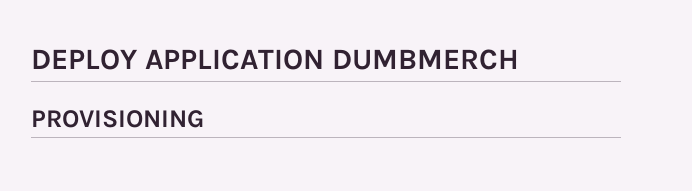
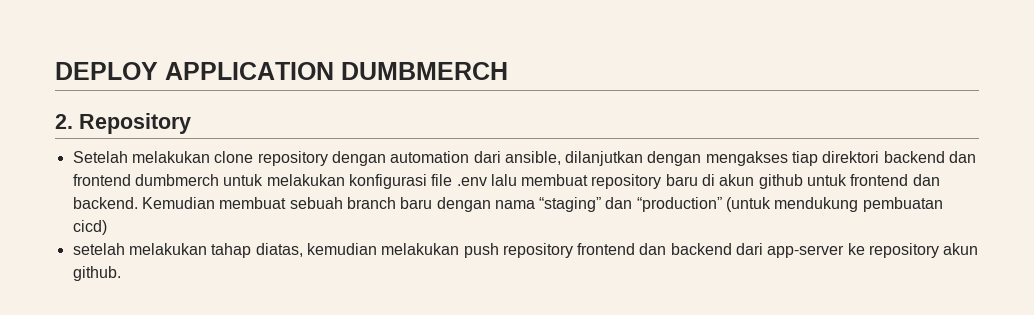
[31,110,204,128] PROVISIONING -> [55,113,191,134] [72,151,977,166] [72,174,940,189] [72,197,943,212] [72,220,107,235] [72,243,979,258] [72,266,121,281] 2. Repository // Setelah melakukan clone repository dengan automation dari ansible, dilanjutkan dengan mengakses tiap direktori backend dan frontend dumbmerch untuk melakukan konfigurasi file .env lalu membuat repository baru di akun github untuk frontend dan backend. Kemudian membuat sebuah branch baru dengan nama “staging” dan “production” (untuk mendukung pembuatan cicd) // setelah melakukan tahap diatas, kemudian melakukan push repository frontend dan backend dari app-server ke repository akun github.

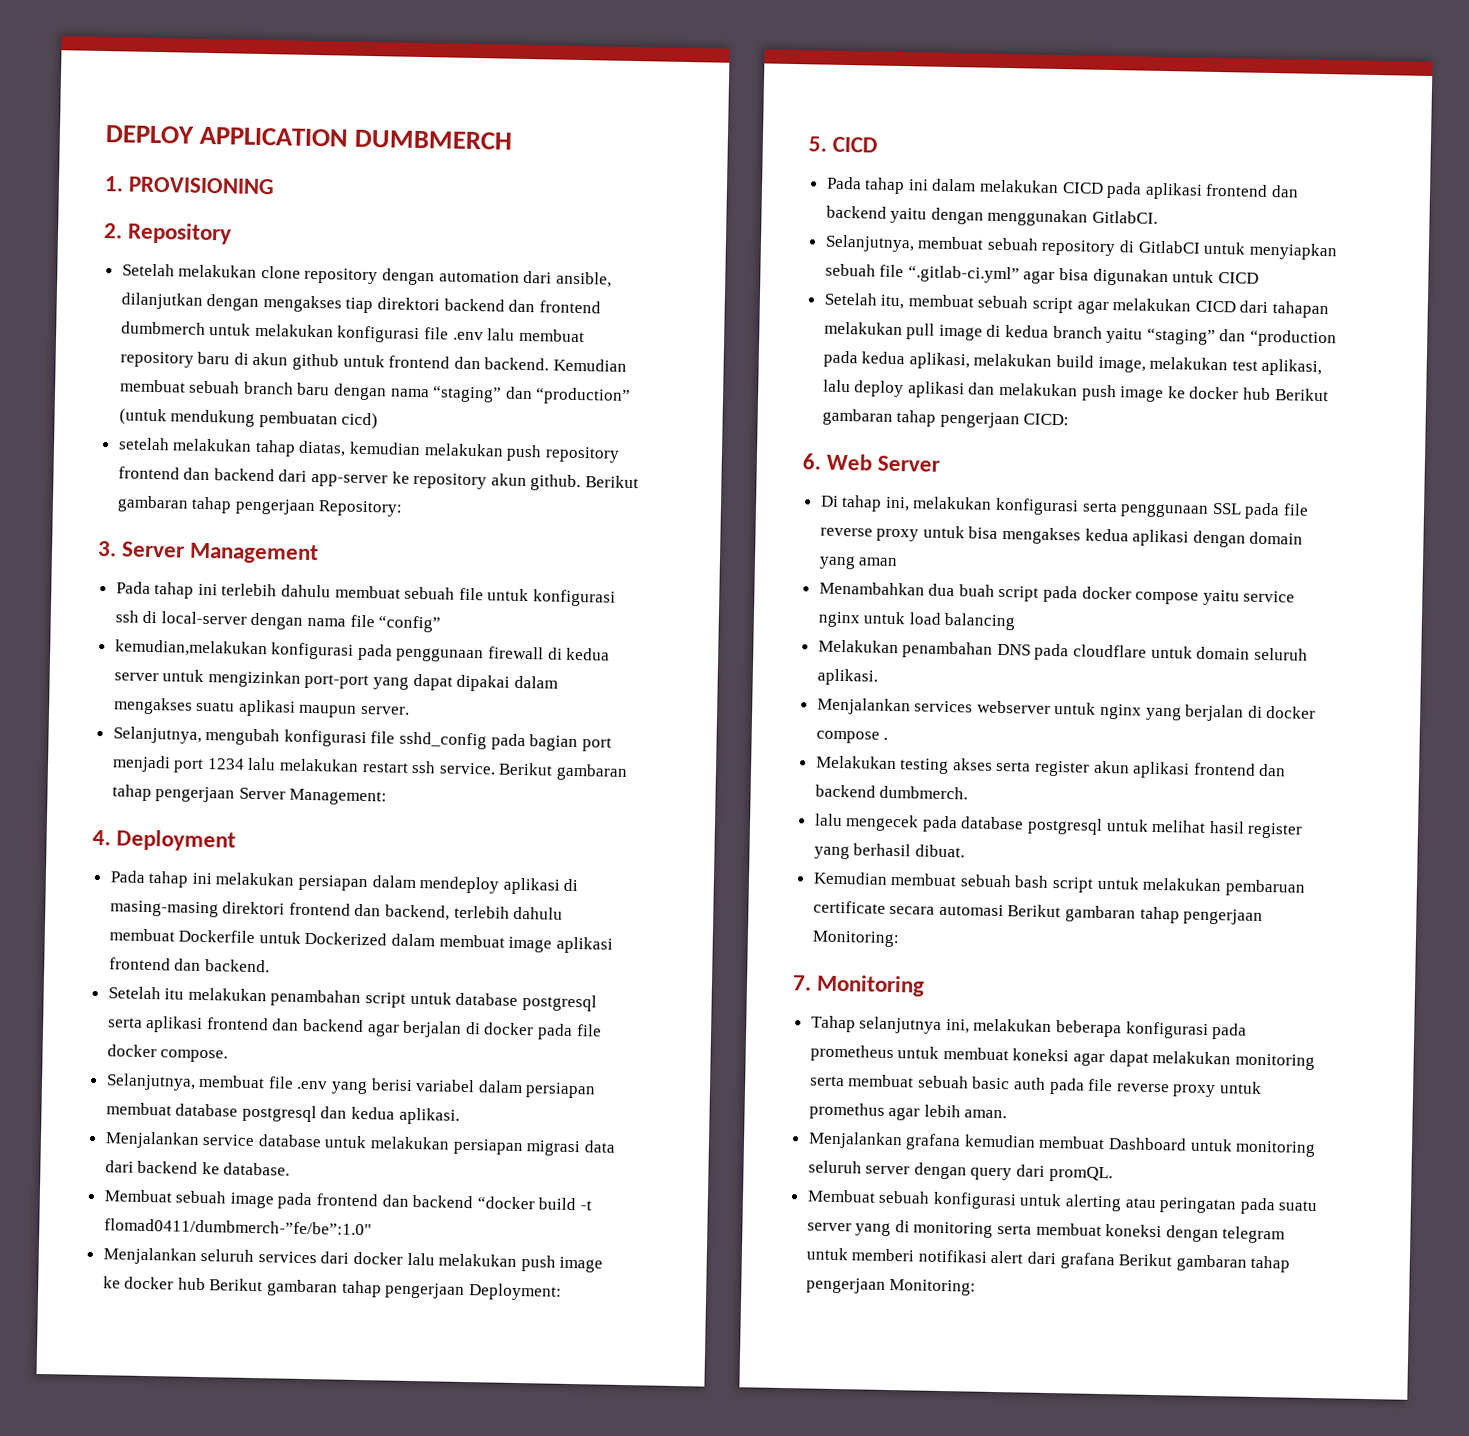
(508, 71) none -> [104,176,276,195] // 1. PROVISIONING
(121, 273) none -> [585,475,640,489] [116,495,404,517] [97,540,320,565] [115,581,617,607] [114,610,442,633] [114,639,611,663] [113,669,558,692] [112,697,411,718] [112,726,612,752] [111,755,629,781] [111,784,388,806] [92,829,237,852] [109,870,579,895] [109,900,564,921] [108,928,613,954] [108,957,270,973] [107,986,597,1012] [107,1015,602,1041] [106,1044,229,1063] [105,1073,597,1099] [105,1102,460,1125] [104,1131,616,1157] [104,1160,291,1176] [103,1189,593,1211] [103,1218,372,1236] [102,1247,604,1273] [102,1276,562,1301] [808,136,879,153] [825,176,1300,200] [825,205,1159,227] [824,234,1338,261] [824,263,1259,287] [823,292,1330,319] [823,321,1338,348] [822,350,1323,377] [822,379,1329,403] [821,408,1070,429] [802,453,941,472] [820,494,1310,520] [819,525,1304,548] [818,555,899,570] [818,581,1296,606] [817,611,1017,631] [817,639,1308,661] [816,668,878,686] [816,697,1317,722] [815,730,889,744] [815,755,1287,779] [814,784,969,800] [813,813,1304,839] [813,843,965,860] [812,871,1306,897] [812,900,1264,926] [811,930,899,948] [792,974,926,997] [810,1015,1248,1040] [809,1044,1315,1070] [809,1074,1263,1098] [808,1102,1008,1121] [807,1131,1317,1158] [807,1160,1113,1183] [806,1189,1318,1215] [806,1220,1286,1244] [805,1247,1291,1273] [805,1277,977,1296] Berikut gambaran tahap pengerjaan Repository: // 3. Server Management // Pada tahap ini terlebih dahulu membuat sebuah file untuk konfigurasi ssh di local-server dengan nama file “config” // kemudian,melakukan konfigurasi pada penggunaan firewall di kedua server untuk mengizinkan port-port yang dapat dipakai dalam mengakses suatu aplikasi maupun server. // Selanjutnya, mengubah konfigurasi file sshd_config pada bagian port menjadi port 1234 lalu melakukan restart ssh service. Berikut gambaran tahap pengerjaan Server Management: // 4. Deployment // Pada tahap ini melakukan persiapan dalam mendeploy aplikasi di masing-masing direktori frontend dan backend, terlebih dahulu membuat Dockerfile untuk Dockerized dalam membuat image aplikasi frontend dan backend. // Setelah itu melakukan penambahan script untuk database postgresql serta aplikasi frontend dan backend agar berjalan di docker pada file docker compose. // Selanjutnya, membuat file .env yang berisi variabel dalam persiapan membuat database postgresql dan kedua aplikasi. // Menjalankan service database untuk melakukan persiapan migrasi data dari backend ke database. // Membuat sebuah image pada frontend dan backend “docker build -t flomad0411/dumbmerch-”fe/be”:1.0" // Menjalankan seluruh services dari docker lalu melakukan push image ke docker hub Berikut gambaran tahap pengerjaan Deployment: // 5. CICD // Pada tahap ini dalam melakukan CICD pada aplikasi frontend dan backend yaitu dengan menggunakan GitlabCI. // Selanjutnya, membuat sebuah repository di GitlabCI untuk menyiapkan sebuah file “.gitlab-ci.yml” agar bisa digunakan untuk CICD // Setelah itu, membuat sebuah script agar melakukan CICD dari tahapan melakukan pull image di kedua branch yaitu “staging” dan “production pada kedua aplikasi, melakukan build image, melakukan test aplikasi, lalu deploy aplikasi dan melakukan push image ke docker hub Berikut gambaran tahap pengerjaan CICD: // 6. Web Server // Di tahap ini, melakukan konfigurasi serta penggunaan SSL pada file reverse proxy untuk bisa mengakses kedua aplikasi dengan domain yang aman // Menambahkan dua buah script pada docker compose yaitu service nginx untuk load balancing // Melakukan penambahan DNS pada cloudflare untuk domain seluruh aplikasi. // Menjalankan services webserver untuk nginx yang berjalan di docker compose . // Melakukan testing akses serta register akun aplikasi frontend dan backend dumbmerch. // lalu mengecek pada database postgresql untuk melihat hasil register yang berhasil dibuat. // Kemudian membuat sebuah bash script untuk melakukan pembaruan certificate secara automasi Berikut gambaran tahap pengerjaan Monitoring: // 7. Monitoring // Tahap selanjutnya ini, melakukan beberapa konfigurasi pada prometheus untuk membuat koneksi agar dapat melakukan monitoring serta membuat sebuah basic auth pada file reverse proxy untuk promethus agar lebih aman. // Menjalankan grafana kemudian membuat Dashboard untuk monitoring seluruh server dengan query dari promQL. // Membuat sebuah konfigurasi untuk alerting atau peringatan pada suatu server yang di monitoring serta membuat koneksi dengan telegram untuk memberi notifikasi alert dari grafana Berikut gambaran tahap pengerjaan Monitoring:

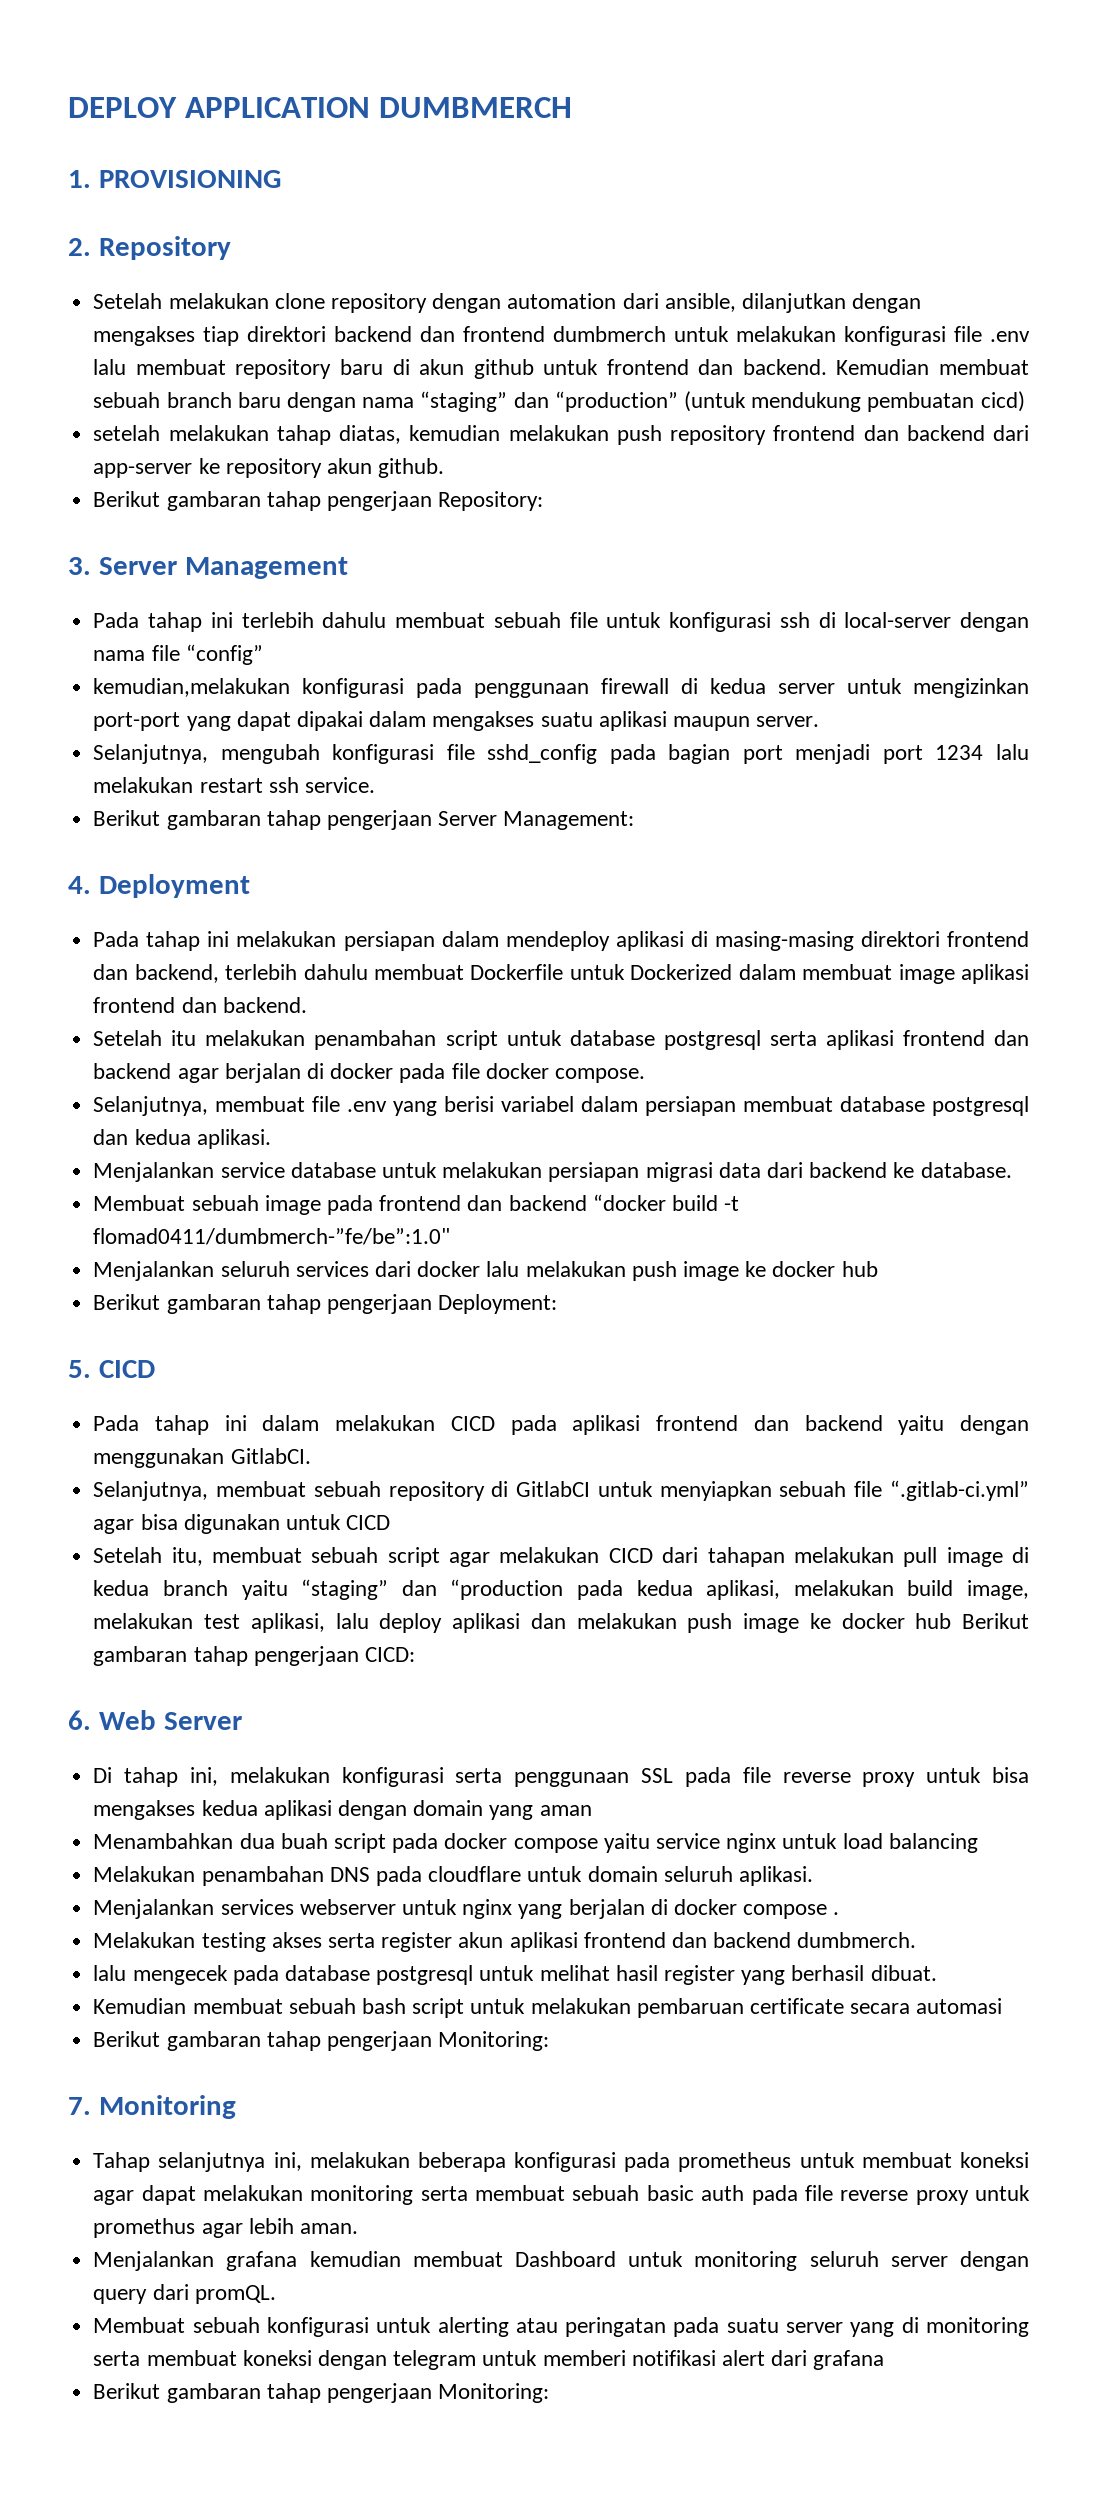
(582, 483) none -> (445, 468) //
(496, 768) none -> (375, 785) //
(206, 1284) none -> (878, 1269) //
(1004, 910) none -> (1003, 2006) //
(1115, 1261) none -> (885, 2360) //

